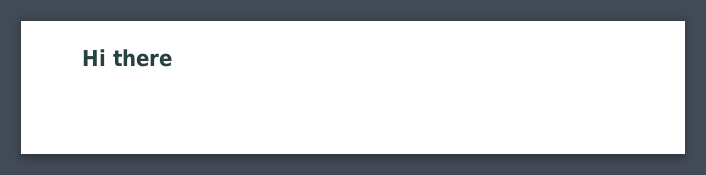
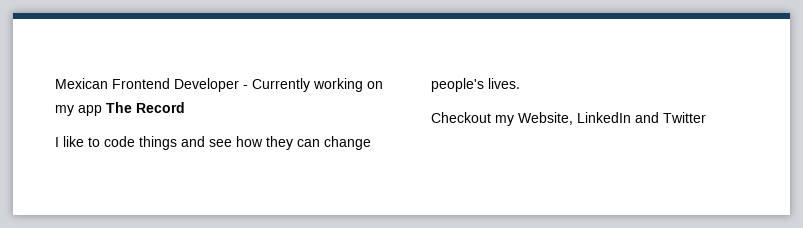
[82,49,172,67] Hi there -> [55,78,383,92] [55,102,185,116] [55,136,371,150] [431,78,520,92] [431,112,706,126] Mexican Frontend Developer - Currently working on my app The Record // I like to code things and see how they can change people's lives. // Checkout my Website, LinkedIn and Twitter

